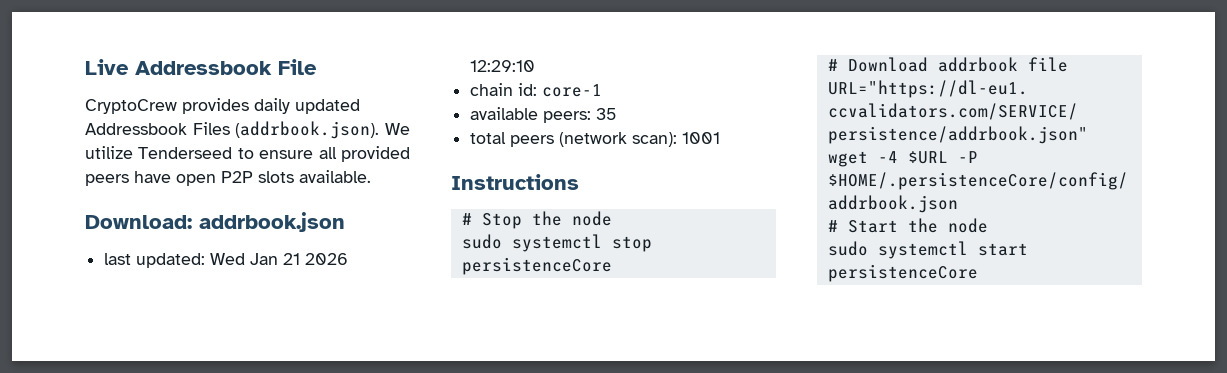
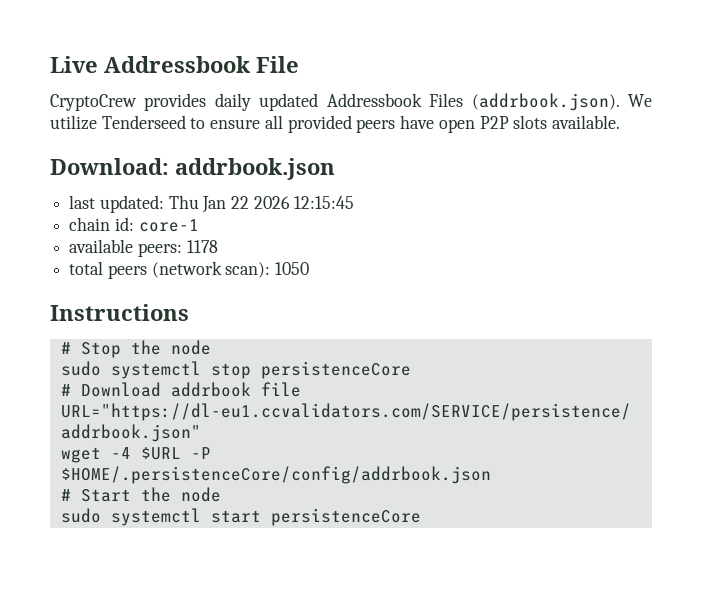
[210,253,349,265] [470,60,536,72] Wed Jan 21 2026 12:29:10 -> [168,195,354,213] Thu Jan 22 2026 12:15:45
[596,108,618,120] 35 -> [186,240,218,253] 1178
[682,132,721,144] 1001 -> [275,262,310,275] 1050

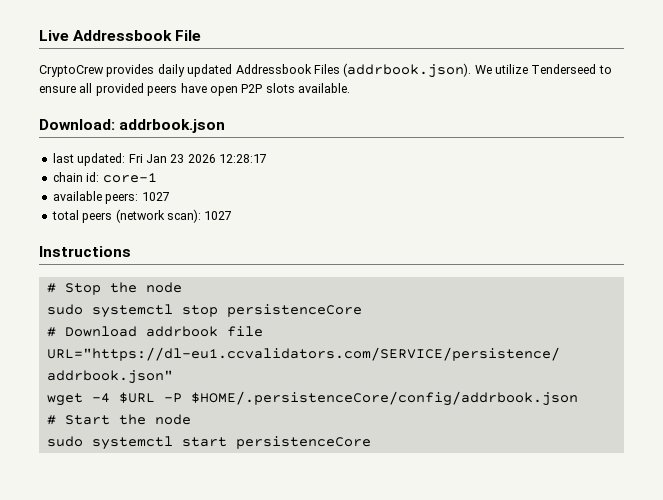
[168,195,354,213] Thu Jan 22 2026 12:15:45 -> [128,154,267,163] Fri Jan 23 2026 12:28:17
[186,240,218,253] 1178 -> [141,192,170,201] 1027
[275,262,310,275] 1050 -> [204,211,233,220] 1027

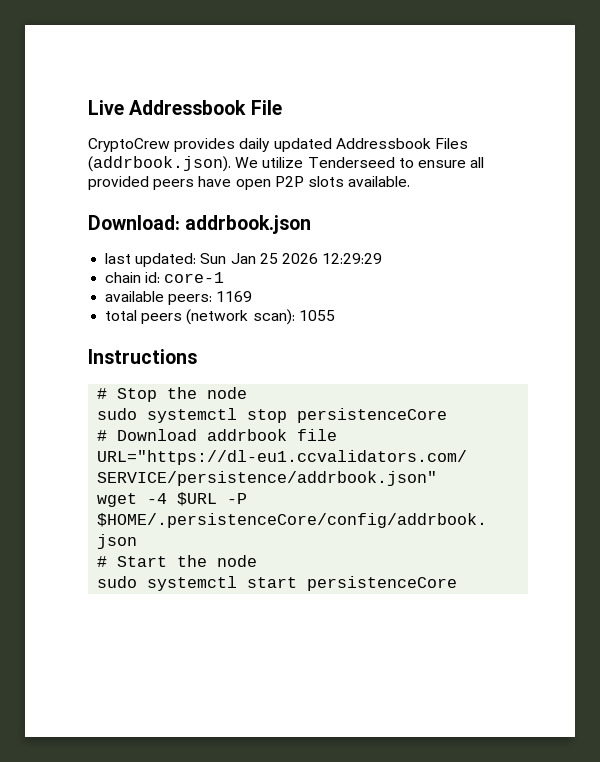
[128,154,267,163] Fri Jan 23 2026 12:28:17 -> [200,253,383,264] Sun Jan 25 2026 12:29:29
[141,192,170,201] 1027 -> [216,291,253,302] 1169
[204,211,233,220] 1027 -> [298,310,335,321] 1055

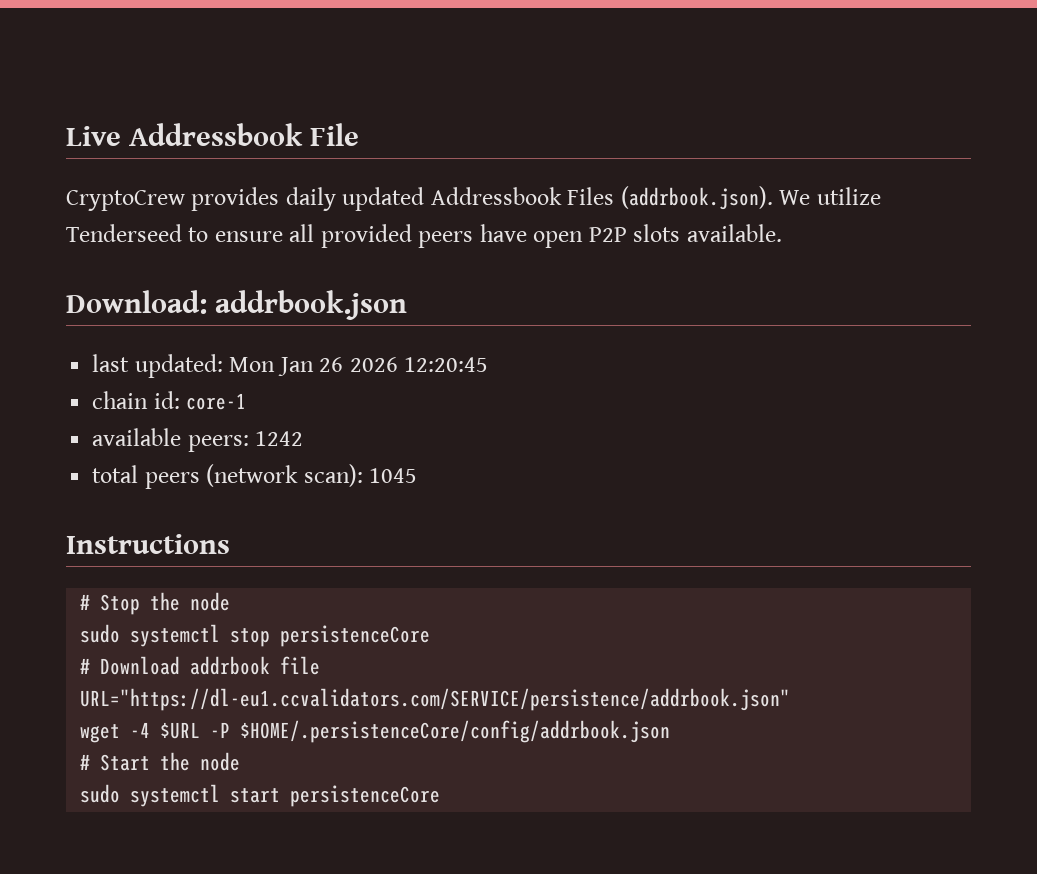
[200,253,383,264] Sun Jan 25 2026 12:29:29 -> [229,357,489,376] Mon Jan 26 2026 12:20:45
[216,291,253,302] 1169 -> [255,431,304,446] 1242
[298,310,335,321] 1055 -> [369,468,418,483] 1045

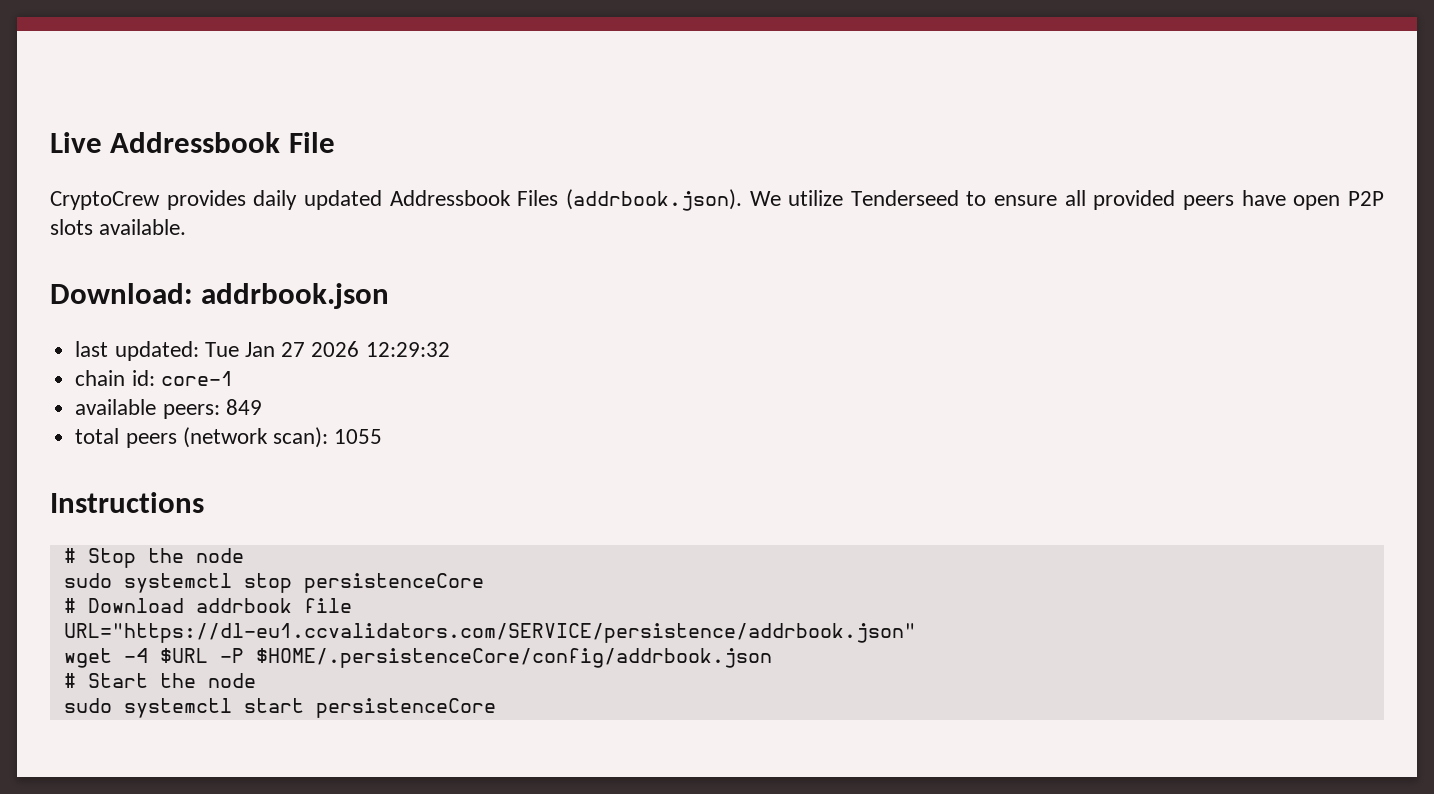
[229,357,489,376] Mon Jan 26 2026 12:20:45 -> [204,341,450,357] Tue Jan 27 2026 12:29:32
[255,431,304,446] 1242 -> [225,399,262,415] 849
[369,468,418,483] 1045 -> [334,429,383,444] 1055

